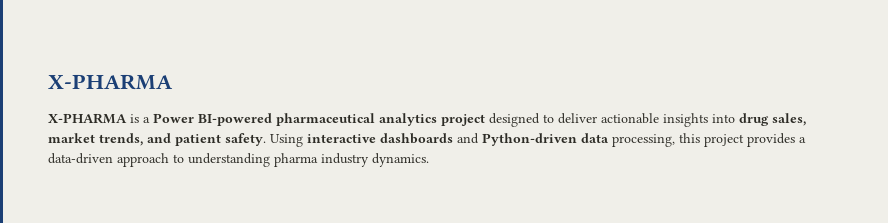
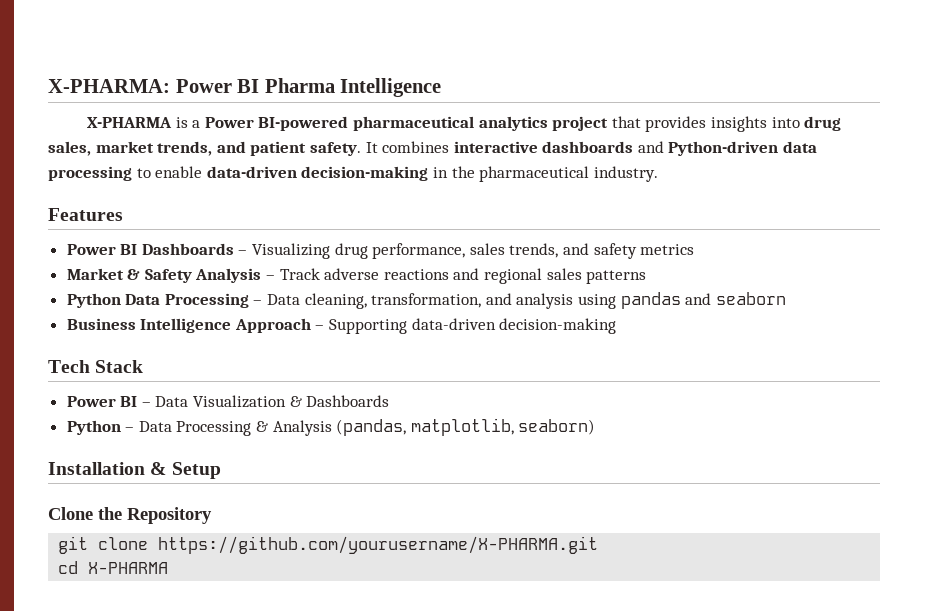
[48,74,173,90] X-PHARMA -> [48,78,442,97] X-PHARMA: Power BI Pharma Intelligence
[489,113,659,127] designed to deliver actionable -> [611,116,707,132] that provides
[270,134,303,147] Using -> [365,141,450,153] It combines
[612,133,806,147] [48,153,429,167] processing, this project provides a data-driven approach to understanding pharma industry dynamics. -> [48,166,658,182] [48,208,123,221] [66,243,695,259] [66,268,647,284] [66,292,786,309] [66,318,617,334] [48,360,144,373] [66,395,390,408] [66,418,596,436] [48,462,221,479] [48,507,212,524] [58,536,599,554] [58,561,169,574] processing to enable data-driven decision-making in the pharmaceutical industry. // Features // Power BI Dashboards – Visualizing drug performance, sales trends, and safety metrics // Market & Safety Analysis – Track adverse reactions and regional sales patterns // Python Data Processing – Data cleaning, transformation, and analysis using pandas and seaborn // Business Intelligence Approach – Supporting data-driven decision-making // Tech Stack // Power BI – Data Visualization & Dashboards // Python – Data Processing & Analysis (pandas, matplotlib, seaborn) // Installation & Setup // Clone the Repository // git clone https://github.com/yourusername/X-PHARMA.git // cd X-PHARMA

